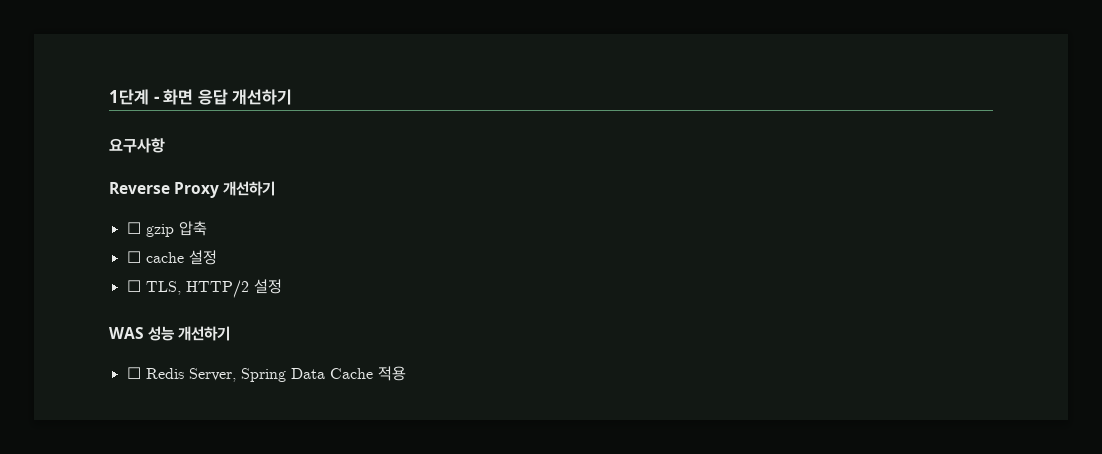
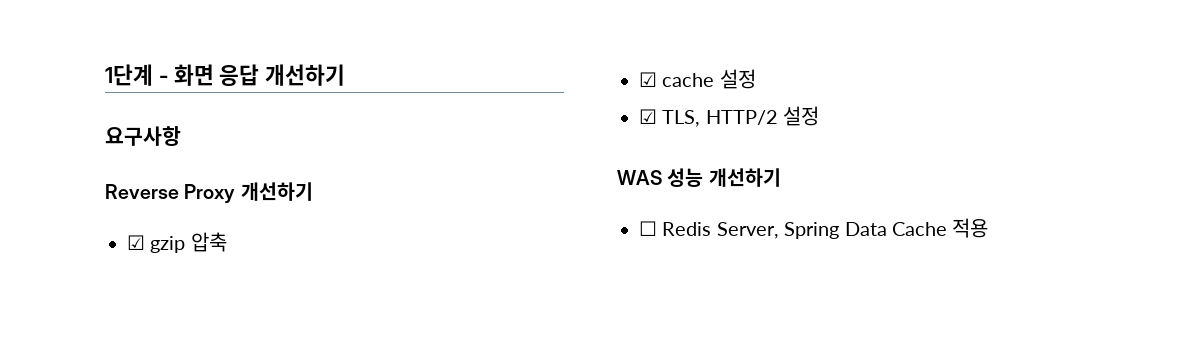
[126,222,141,234] ☐ -> [127,235,145,250] ☑
[126,251,141,263] ☐ -> [639,72,657,87] ☑
[126,280,141,292] ☐ -> [639,109,657,124] ☑

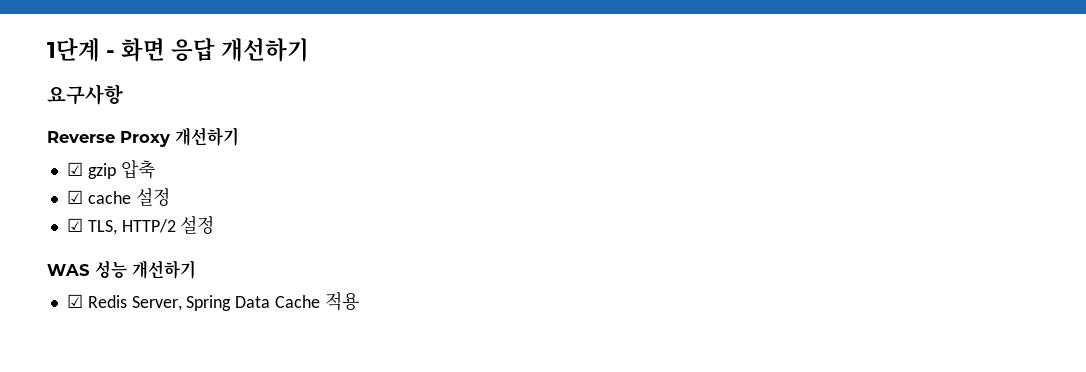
[639,221,657,236] ☐ -> [66,294,83,308] ☑

